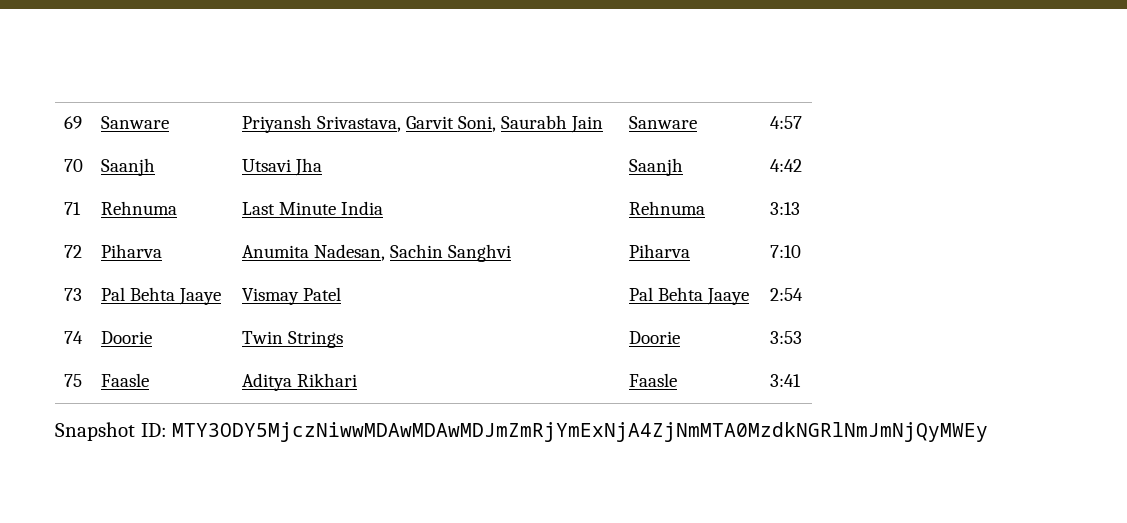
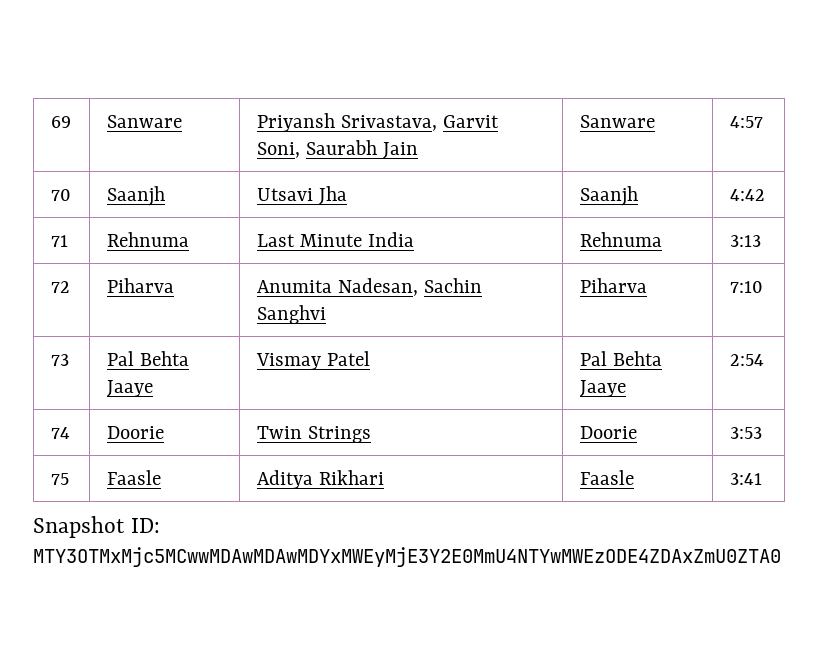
[172,422,989,442] MTY3ODY5MjczNiwwMDAwMDAwMDJmZmRjYmExNjA4ZjNmMTA0MzdkNGRlNmJmNjQyMWEy -> [33,547,781,567] MTY3OTMxMjc5MCwwMDAwMDAwMDYxMWEyMjE3Y2E0MmU4NTYwMWEzODE4ZDAxZmU0ZTA0

